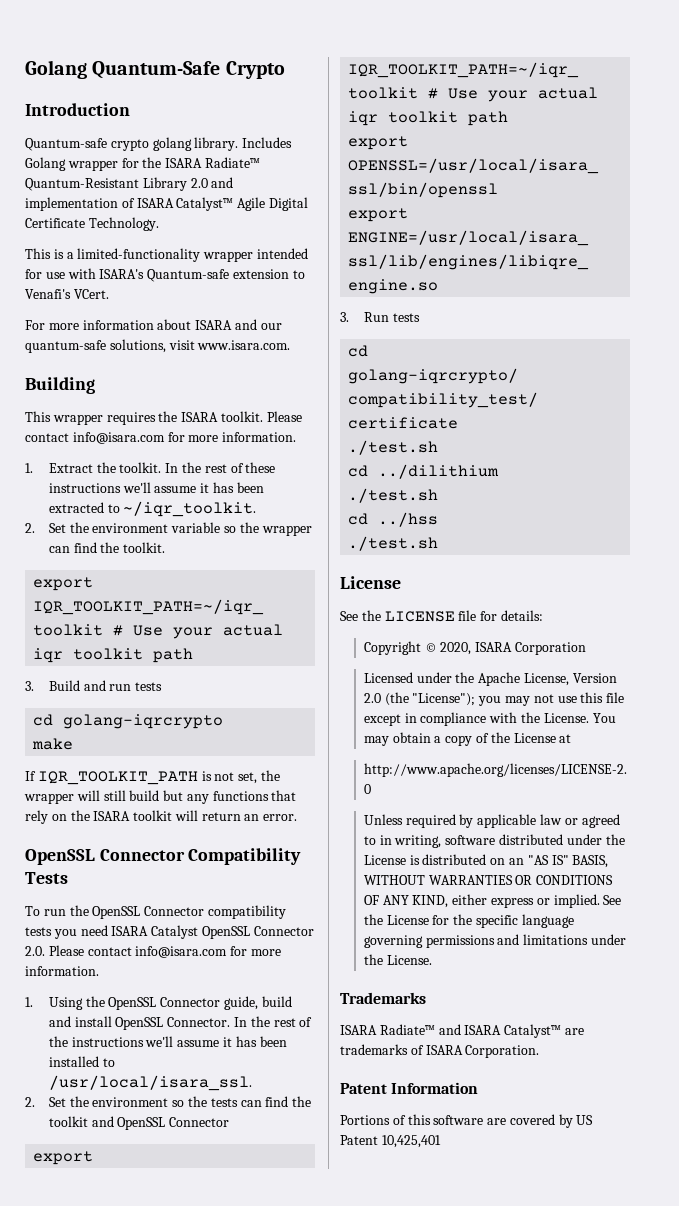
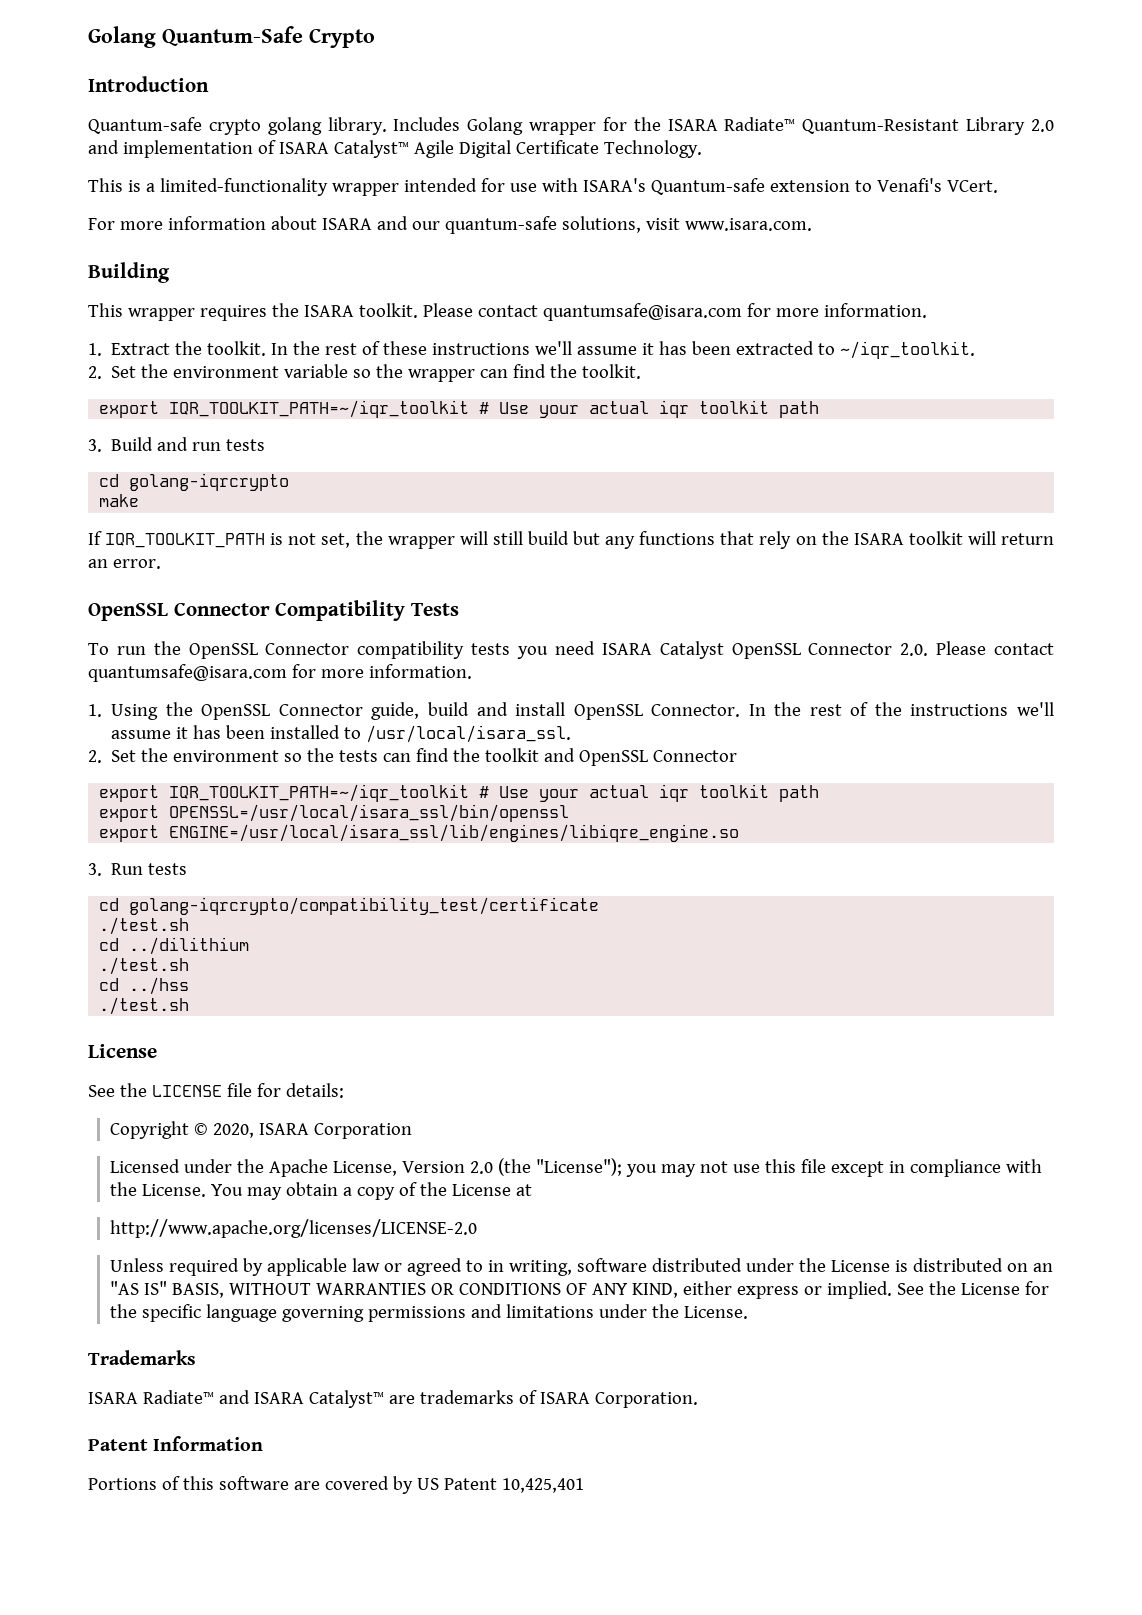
[72,432,165,444] info@isara.com -> [542,303,742,321] quantumsafe@isara.com
[135,946,228,958] info@isara.com -> [88,664,287,682] quantumsafe@isara.com

